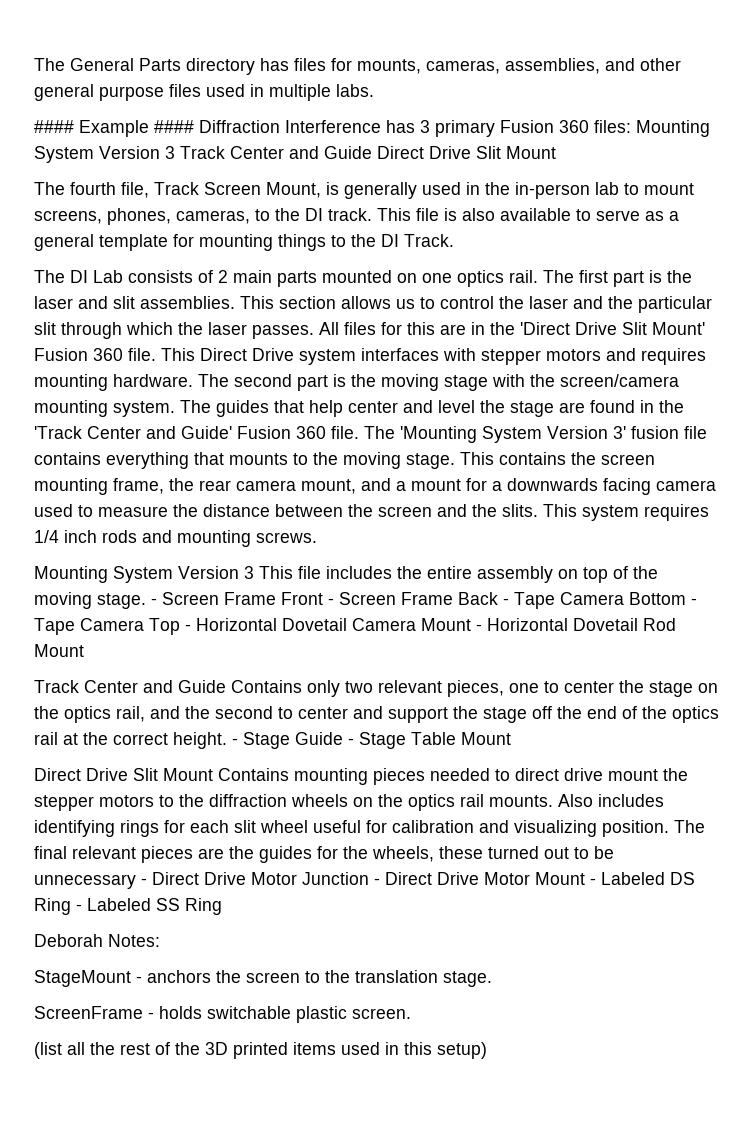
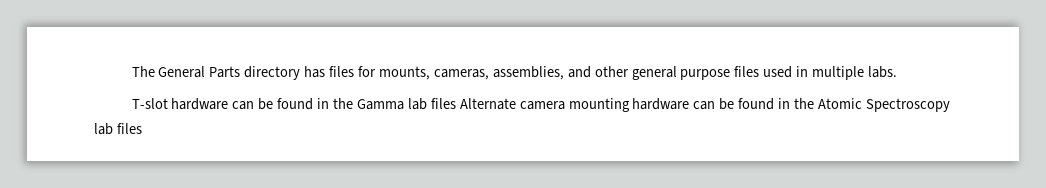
[34,120,710,137] [34,146,556,163] [34,182,694,199] [34,208,679,225] [34,234,454,251] [34,270,692,287] [34,296,712,313] [34,322,705,339] [34,348,706,365] [34,374,679,391] [34,400,684,417] [34,426,707,443] [34,452,655,469] [34,478,716,495] [34,504,709,521] [34,530,317,547] [34,566,658,583] [34,592,697,609] [34,618,676,635] [34,644,84,657] [34,680,718,697] [34,706,719,723] [34,732,511,749] [34,768,688,785] [34,794,664,811] [34,820,705,837] [34,846,614,863] [34,872,695,889] [34,898,222,915] [34,934,160,947] [34,970,492,987] [34,1006,411,1023] [34,1042,487,1059] #### Example #### Diffraction Interference has 3 primary Fusion 360 files: Mounting System Version 3 Track Center and Guide Direct Drive Slit Mount // The fourth file, Track Screen Mount, is generally used in the in-person lab to mount screens, phones, cameras, to the DI track. This file is also available to serve as a general template for mounting things to the DI Track. // The DI Lab consists of 2 main parts mounted on one optics rail. The first part is the laser and slit assemblies. This section allows us to control the laser and the particular slit through which the laser passes. All files for this are in the 'Direct Drive Slit Mount' Fusion 360 file. This Direct Drive system interfaces with stepper motors and requires mounting hardware. The second part is the moving stage with the screen/camera mounting system. The guides that help center and level the stage are found in the 'Track Center and Guide' Fusion 360 file. The 'Mounting System Version 3' fusion file contains everything that mounts to the moving stage. This contains the screen mounting frame, the rear camera mount, and a mount for a downwards facing camera used to measure the distance between the screen and the slits. This system requires 1/4 inch rods and mounting screws. // Mounting System Version 3 This file includes the entire assembly on top of the moving stage. - Screen Frame Front - Screen Frame Back - Tape Camera Bottom - Tape Camera Top - Horizontal Dovetail Camera Mount - Horizontal Dovetail Rod Mount // Track Center and Guide Contains only two relevant pieces, one to center the stage on the optics rail, and the second to center and support the stage off the end of the optics rail at the correct height. - Stage Guide - Stage Table Mount // Direct Drive Slit Mount Contains mounting pieces needed to direct drive mount the stepper motors to the diffraction wheels on the optics rail mounts. Also includes identifying rings for each slit wheel useful for calibration and visualizing position. The final relevant pieces are the guides for the wheels, these turned out to be unnecessary - Direct Drive Motor Junction - Direct Drive Motor Mount - Labeled DS Ring - Labeled SS Ring // Deborah Notes: // StageMount - anchors the screen to the translation stage. // ScreenFrame - holds switchable plastic screen. // (list all the rest of the 3D printed items used in this setup) -> [131,98,950,112] [94,123,142,135] T-slot hardware can be found in the Gamma lab files Alternate camera mounting hardware can be found in the Atomic Spectroscopy lab files

